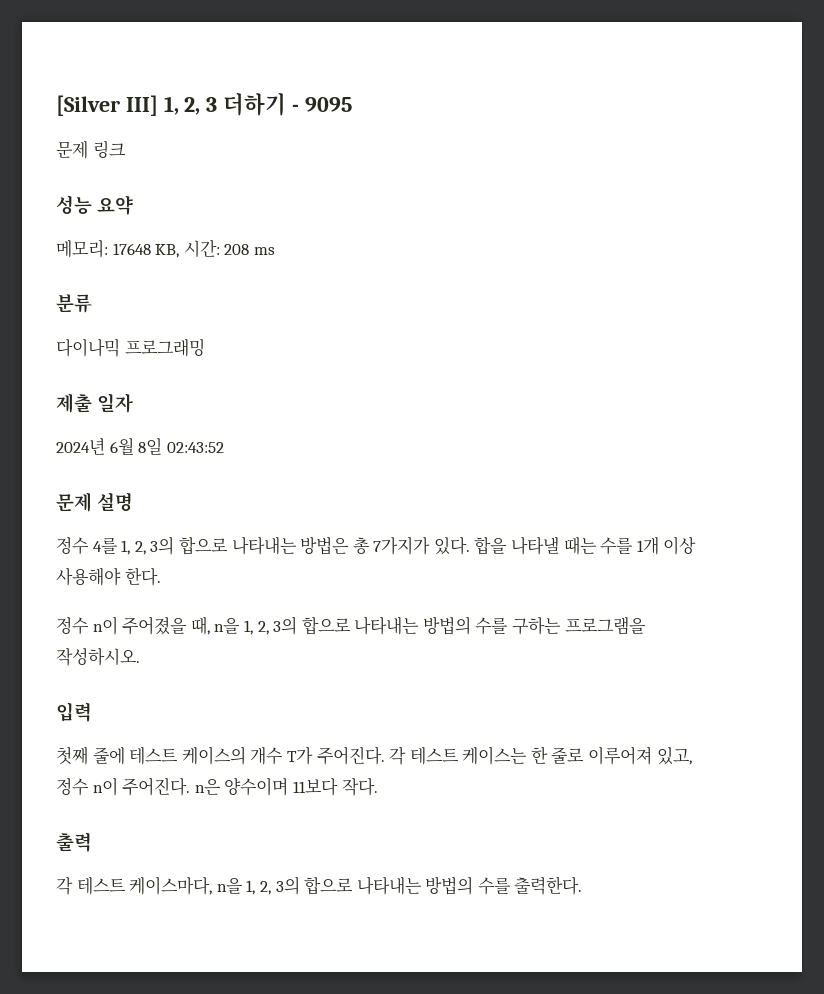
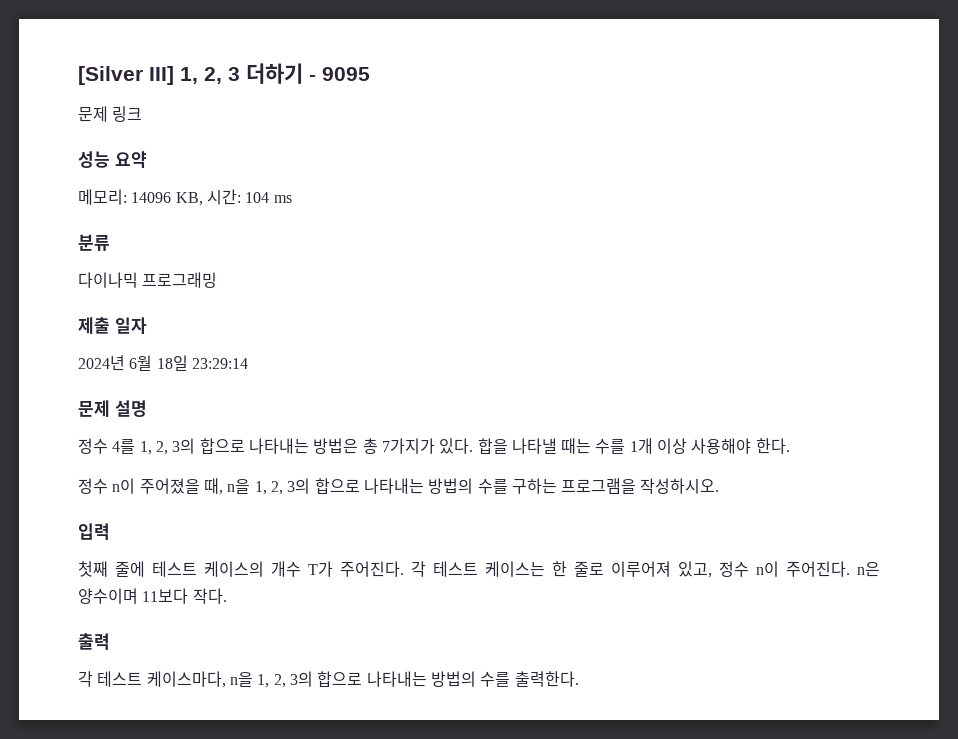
[112,243,151,255] 17648 -> [131,192,172,203] 14096
[224,244,250,255] 208 -> [245,192,270,203] 104
[138,438,224,455] 8일 02:43:52 -> [156,355,248,371] 18일 23:29:14

